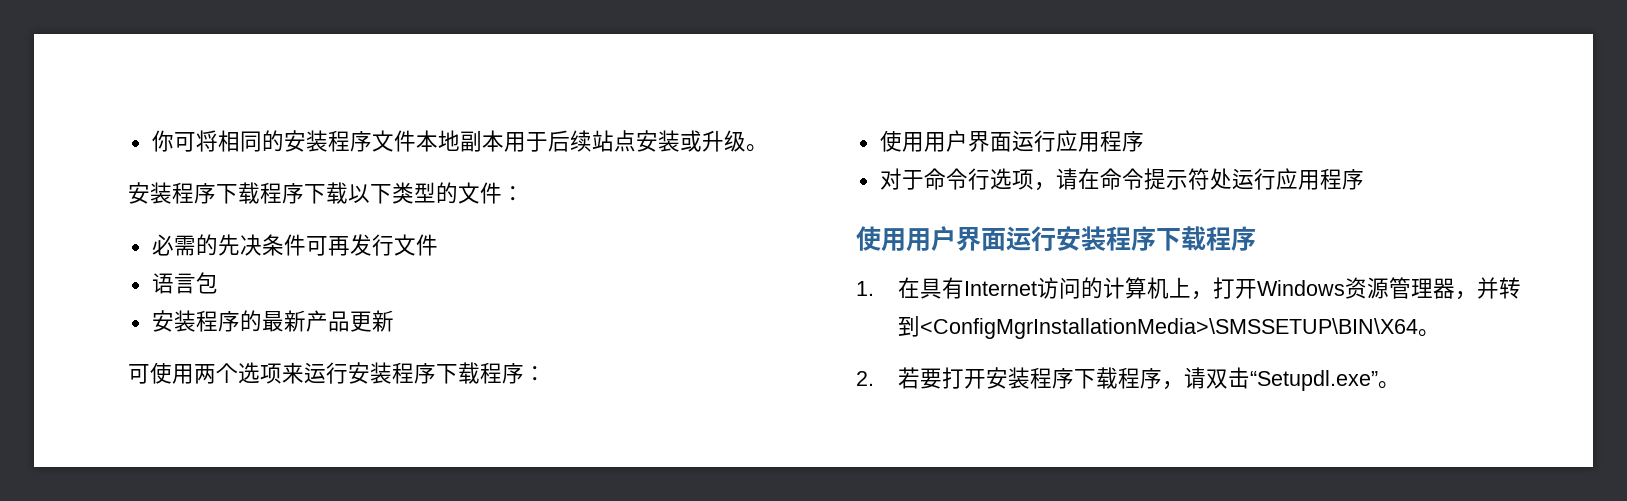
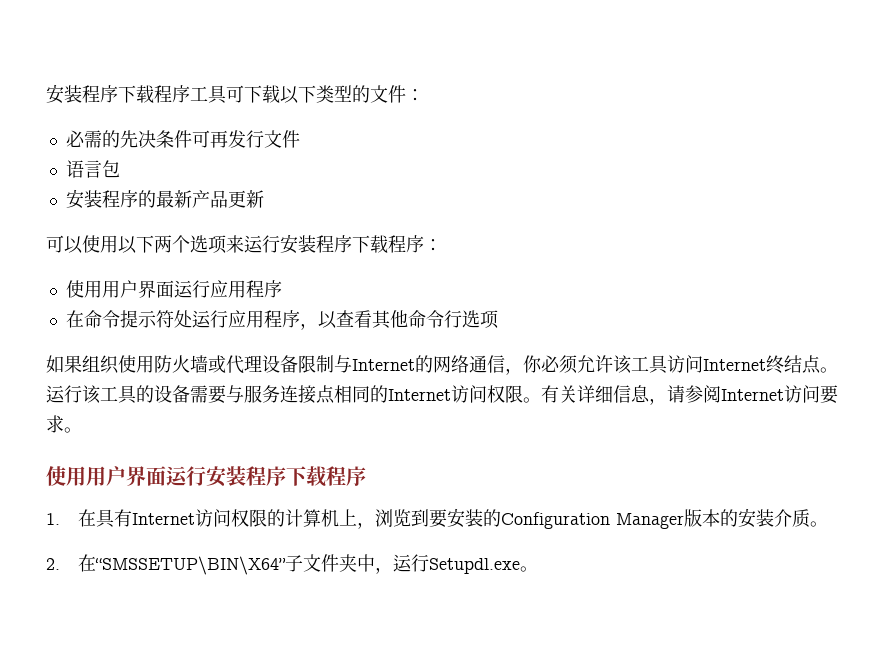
[151,130,768,152] [128,182,304,204] 你可将相同的安装程序文件本地副本用于后续站点安装或升级。 // 安装程序下载程序 -> [46,84,244,104] 安装程序下载程序工具可
[150,362,194,384] 使用 -> [64,235,154,254] 以使用以下
[879,168,1078,191] 对于命令行选项，请 -> (282, 289) none
(1364, 179) none -> [299,310,499,330] [46,355,838,375] [46,385,838,405] [46,415,82,433] ，以查看其他命令行选项 // 如果组织使用防火墙或代理设备限制与Internet的网络通信，你必须允许该工具访问Internet终结点。运行该工具的设备需要与服务连接点相同的Internet访问权限。有关详细信息，请参阅Internet访问要求。
(1082, 288) none -> [230,509,267,527] 权限
[1213,277,1522,300] [898,316,1441,339] [856,367,1379,391] 打开Windows资源管理器，并转到<ConfigMgrInstallationMedia>\SMSSETUP\BIN\X64。 // 2.若要打开安装程序下载程序，请双击“Setupdl.exe” -> [374,508,828,529] [46,554,520,575] 浏览到要安装的Configuration Manager版本的安装介质。 // 2.在“SMSSETUP\BIN\X64”子文件夹中，运行Setupdl.exe

